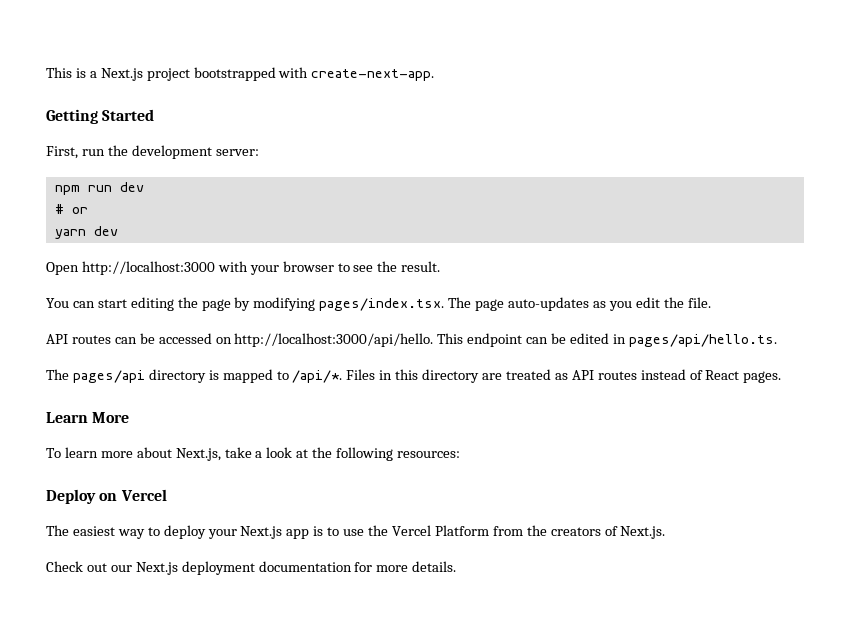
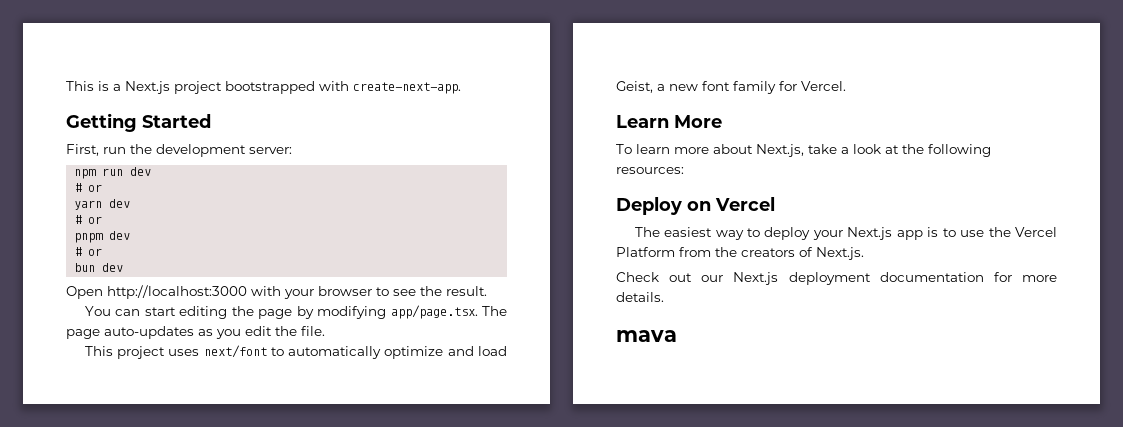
(118, 231) none -> [74,215,103,224] [74,231,131,243] [74,247,103,256] [74,263,124,272] // # or // pnpm dev // # or // bun dev
[319,298,445,311] pages/index.tsx. -> [390,305,478,319] app/page.tsx.
[46,333,777,347] [46,369,782,383] API routes can be accessed on http://localhost:3000/api/hello. This endpoint can be edited in pages/api/hello.ts. // The pages/api directory is mapped to /api/*. Files in this directory are treated as API routes instead of React pages. -> [84,345,508,359] [616,81,846,94] This project uses next/font to automatically optimize and load Geist, a new font family for Vercel.
(457, 566) none -> [616,330,677,342] // mava

